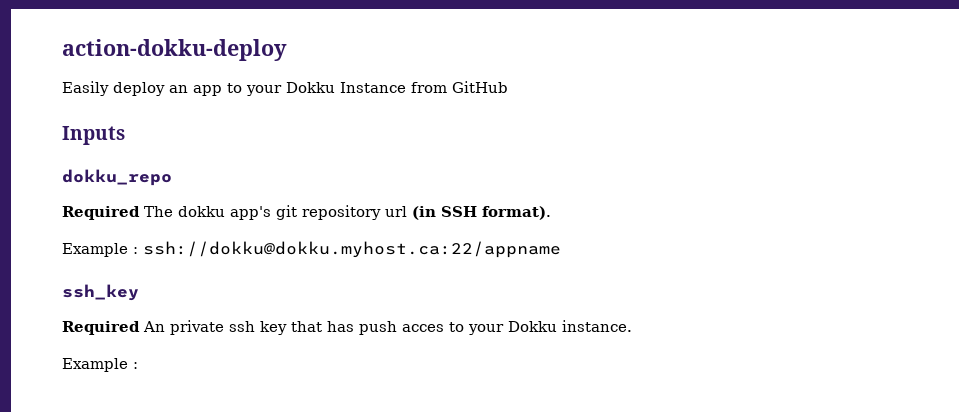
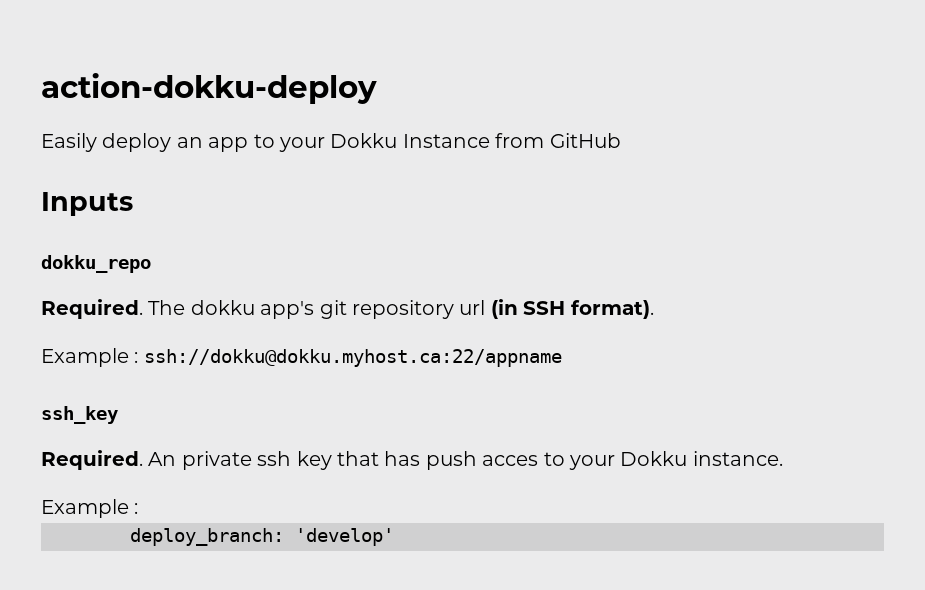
[62,206,140,220] Required -> [41,299,143,319] Required.
[62,321,140,335] Required -> [41,450,143,470] Required.
(138, 365) none -> [130,528,394,546] // deploy_branch: 'develop'

